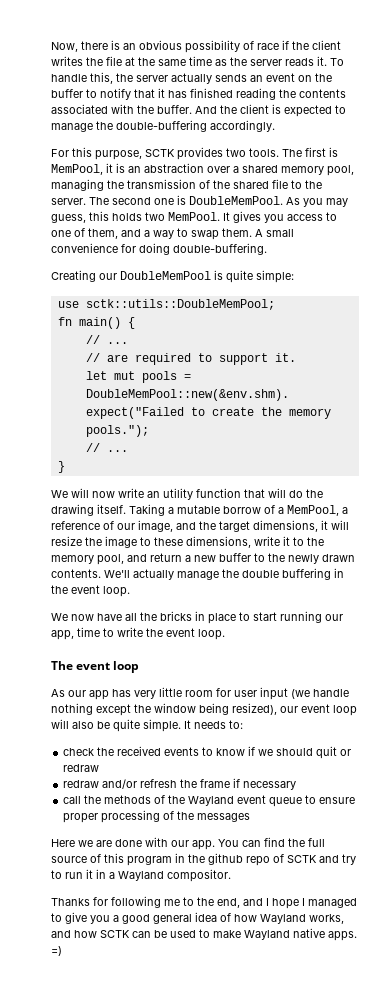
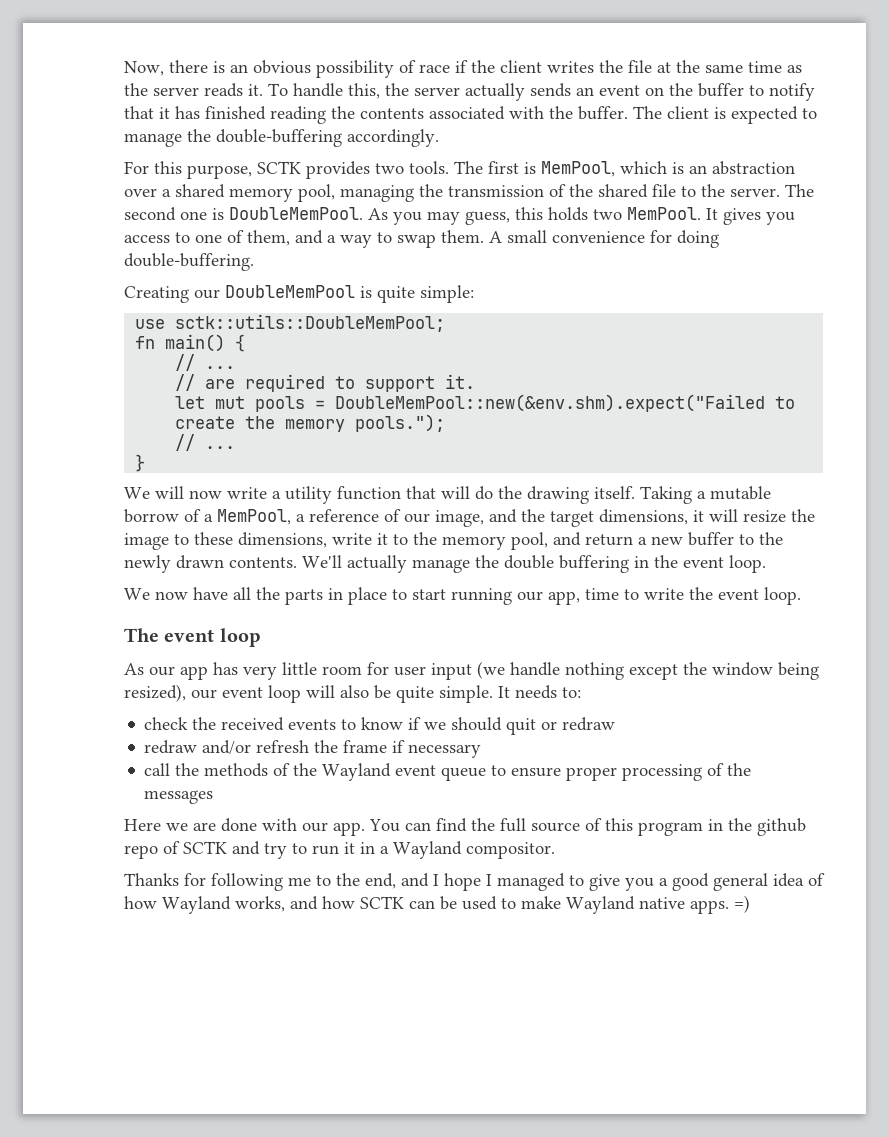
[195,105,237,114] And the -> [633,106,662,119] The
[106,163,113,173] it -> [620,161,667,174] which
[147,491,160,498] an -> [272,491,281,499] a
[160,611,192,621] bricks -> [285,589,323,605] parts

